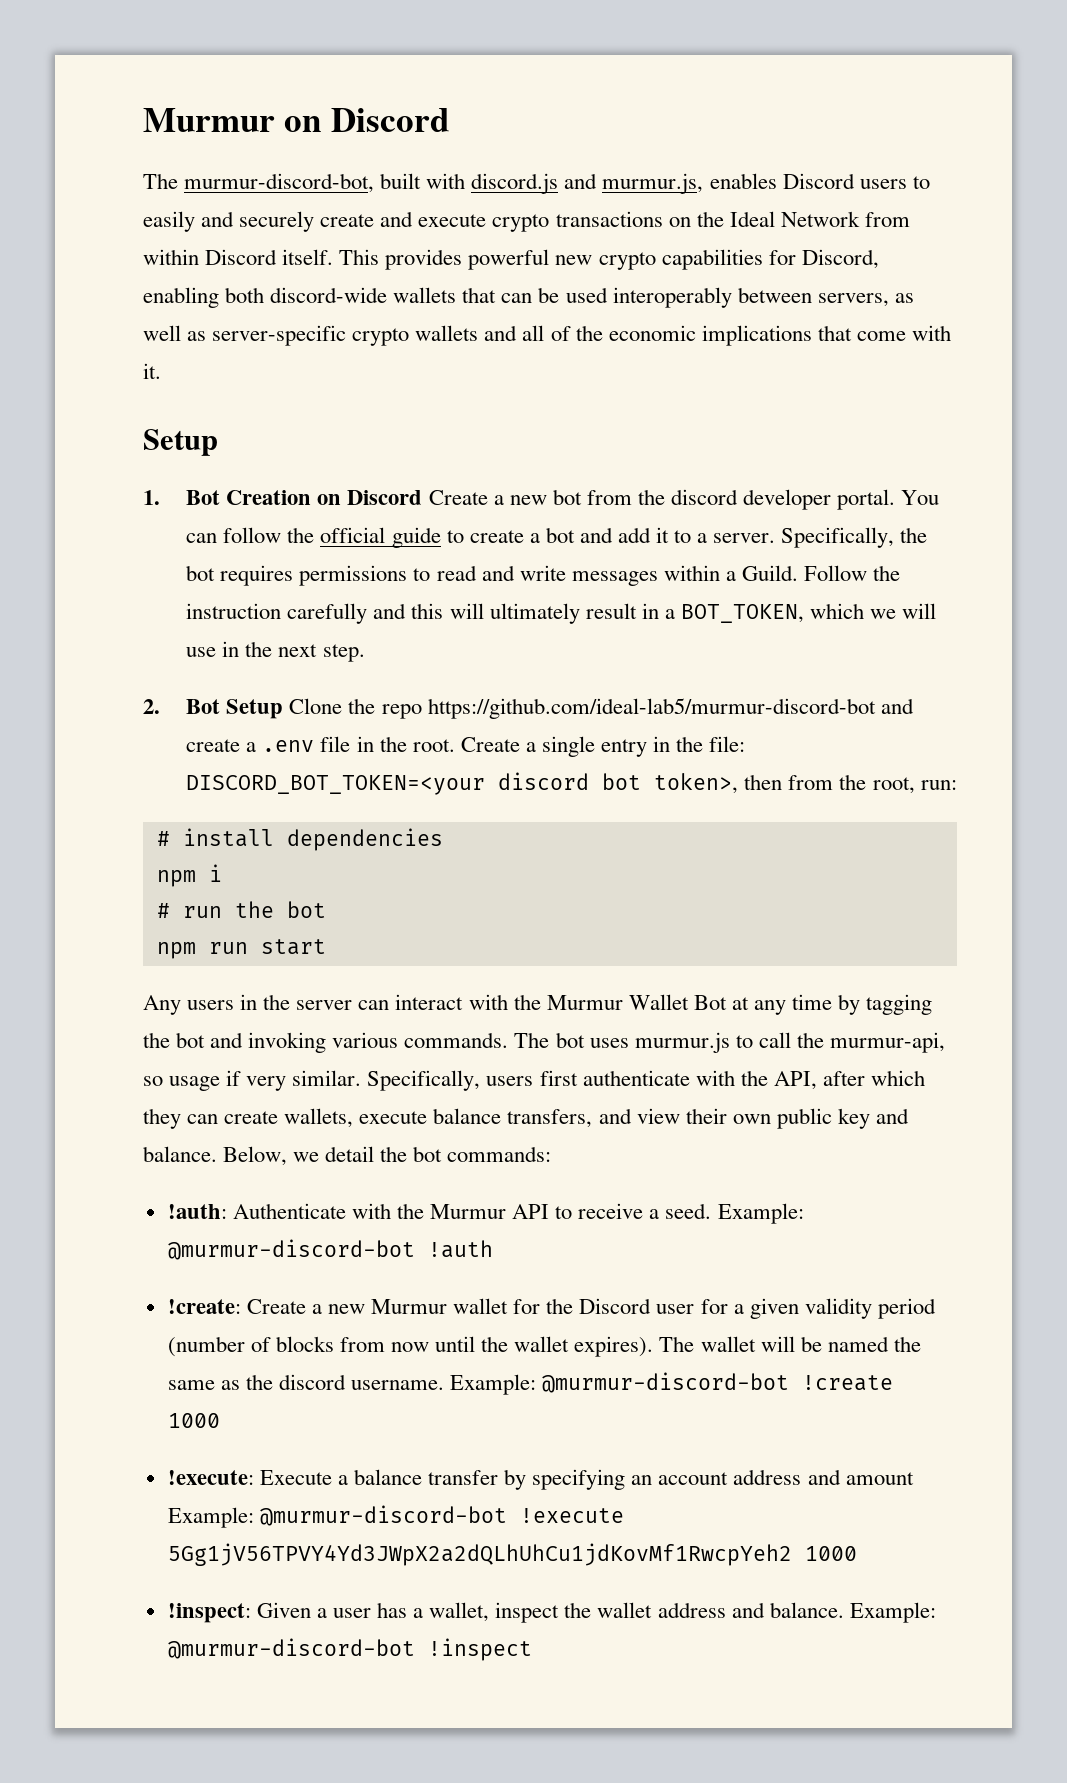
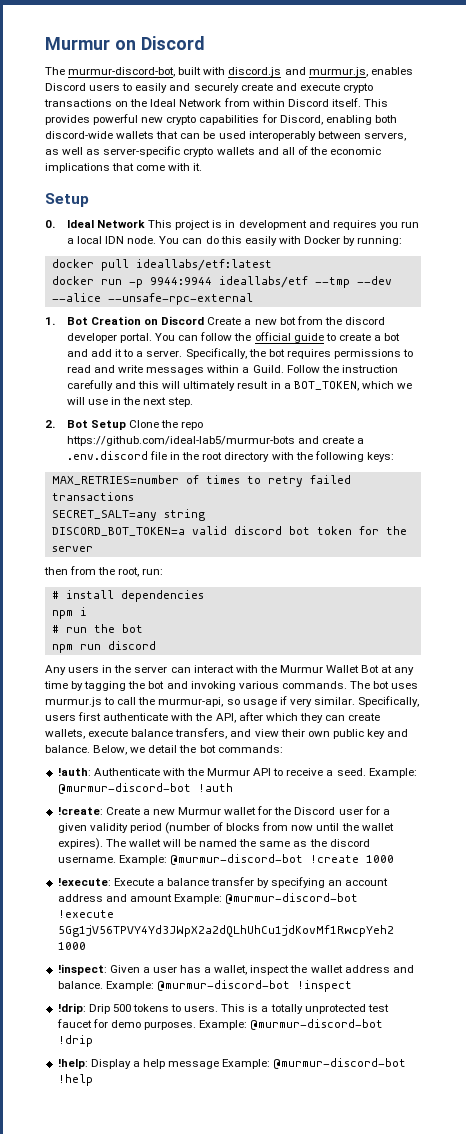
(218, 442) none -> [45,220,419,230] [66,236,403,246] [51,259,272,271] [51,276,392,288] [51,293,253,305] // 0. Ideal Network This project is in development and requires you run a local IDN node. You can do this easily with Docker by running: // docker pull ideallabs/etf:latest // docker run -p 9944:9944 ideallabs/etf --tmp --dev --alice --unsafe-rpc-external
[427,698,876,719] https://github.com/ideal-lab5/murmur-discord-bot -> [66,436,295,446] https://github.com/ideal-lab5/murmur-bots
[262,740,315,752] .env -> [66,451,148,460] .env.discord
[412,736,746,757] [186,772,739,795] root. Create a single entry in the file: DISCORD_BOT_TOKEN=<your discord bot token>, -> [202,451,394,462] [51,475,351,487] [51,492,134,501] [51,509,205,521] [51,526,407,536] [51,546,93,552] root directory with the following keys: // MAX_RETRIES=number of times to retry failed transactions // SECRET_SALT=any string // DISCORD_BOT_TOKEN=a valid discord bot token for the server //
[260,939,326,955] start -> [107,641,156,650] discord
(532, 1649) none -> [57,1003,389,1014] [56,1019,384,1030] [57,1035,93,1047] [57,1058,407,1069] [57,1074,93,1086] // !drip: Drip 500 tokens to users. This is a totally unprotected test faucet for demo purposes. Example: @murmur-discord-bot !drip // !help: Display a help message Example: @murmur-discord-bot !help

